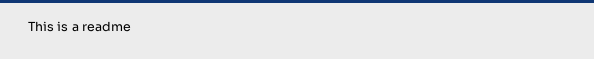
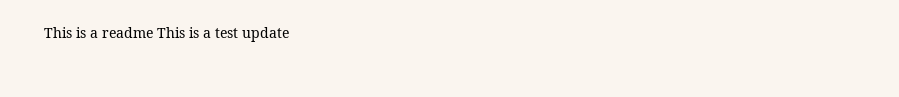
(132, 26) none -> [157,27,289,42] This is a test update

